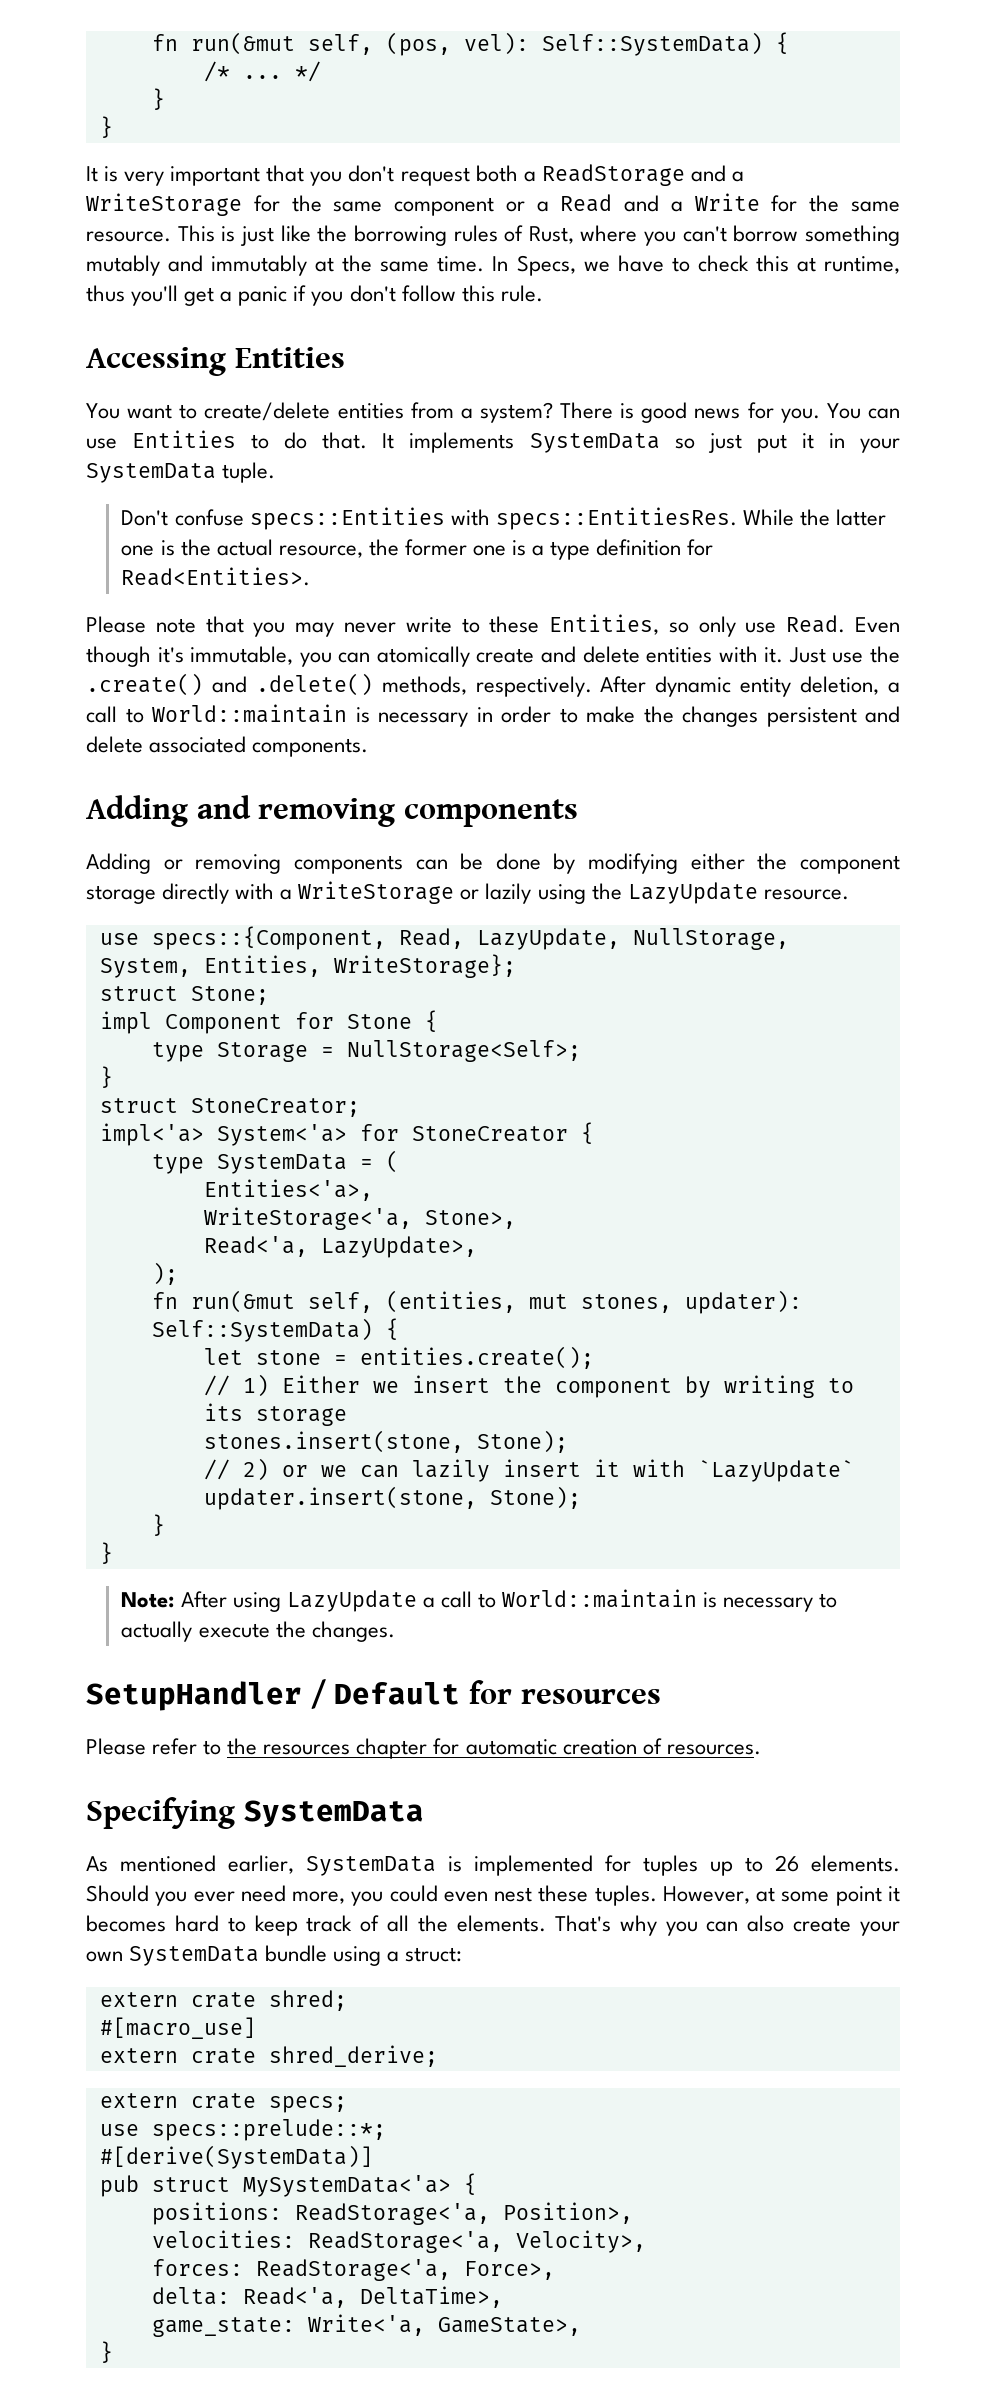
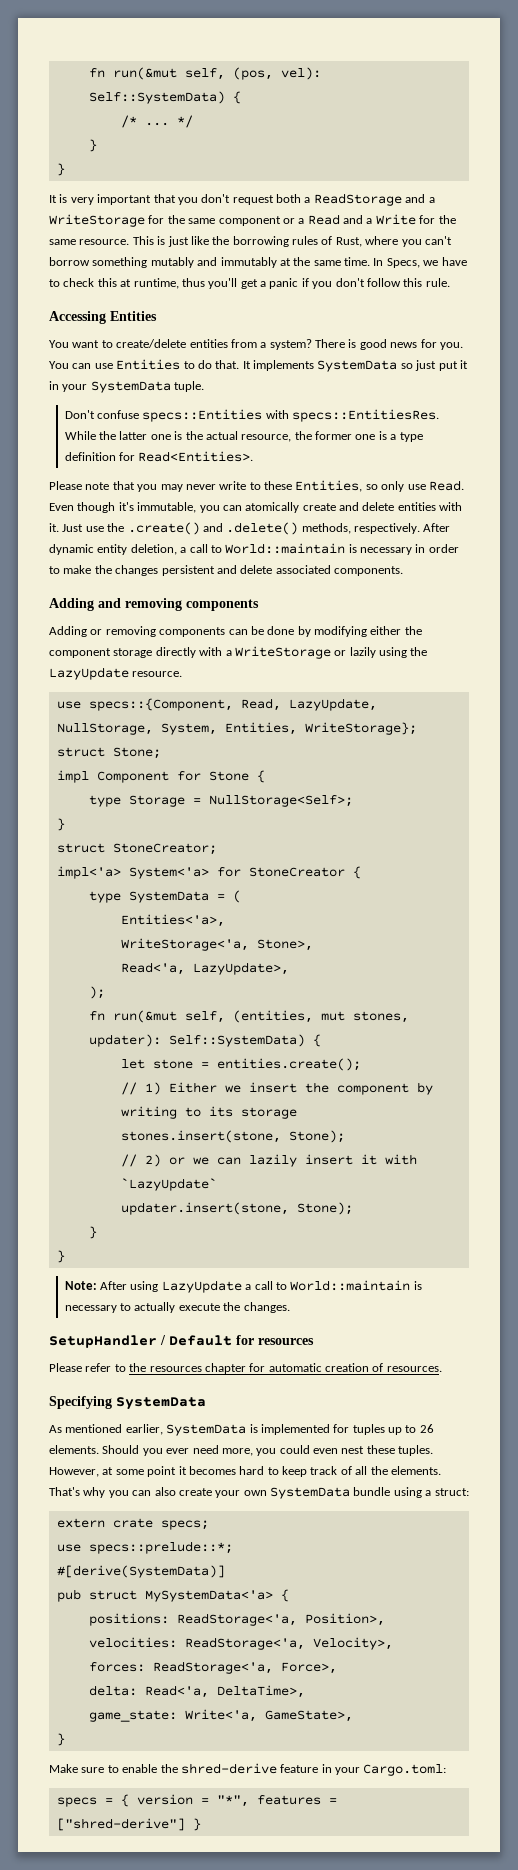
[99,1990,347,2011] [99,2017,256,2039] [99,2045,438,2067] // extern crate shred; // #[macro_use] // extern crate shred_derive; -> (469, 1492) none
(113, 2352) none -> [49,1763,447,1776] [56,1794,337,1807] [56,1818,201,1831] // Make sure to enable the shred-derive feature in your Cargo.toml: // specs = { version = "*", features = ["shred-derive"] }

